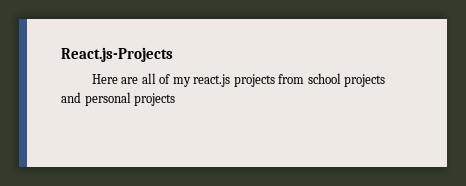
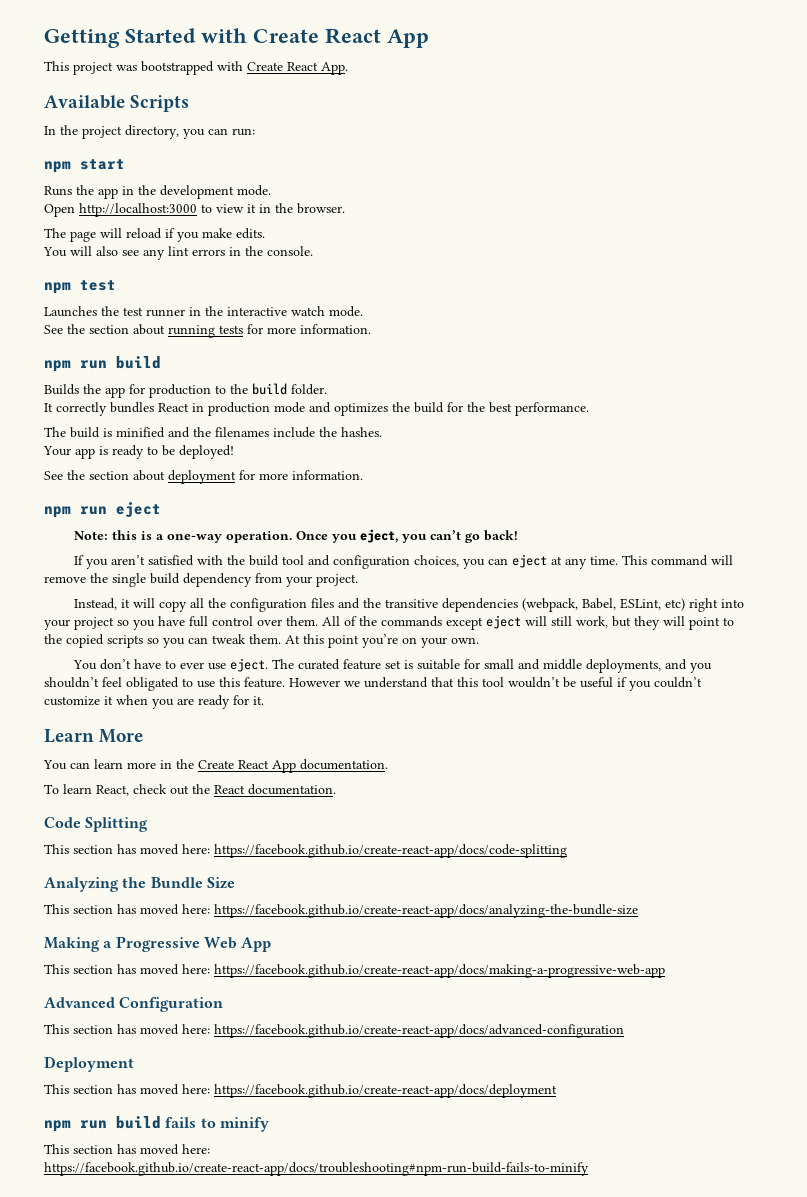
[61,47,173,62] [91,73,386,87] [61,92,176,106] React.js-Projects // Here are all of my react.js projects from school projects and personal projects -> [44,28,429,48] [44,61,348,75] [44,95,190,112] [44,125,255,139] [44,159,125,173] [44,185,271,199] [44,203,345,217] [44,228,265,242] [43,246,313,260] [44,280,116,294] [44,306,363,317] [44,324,371,338] [44,356,161,372] [44,383,327,398] [44,402,589,416] [44,427,382,438] [43,445,234,459] [44,470,363,484] [44,502,161,518] [73,529,518,543] [73,554,733,569] [44,573,358,587] [73,598,744,612] [44,615,734,630] [44,634,479,648] [72,658,712,673] [44,677,702,691] [44,695,264,709] [44,729,144,743] [43,759,388,773] [44,784,336,796] [44,817,149,832] [44,844,567,858] [44,877,235,892] [44,904,638,918] [44,936,272,952] [44,964,665,978] [44,997,224,1012] [44,1024,624,1038] [44,1056,134,1072] [44,1084,557,1098] [44,1116,269,1132] [44,1144,210,1155] [44,1162,589,1176] Getting Started with Create React App // This project was bootstrapped with Create React App. // Available Scripts // In the project directory, you can run: // npm start // Runs the app in the development mode. // Open http://localhost:3000 to view it in the browser. // The page will reload if you make edits. // You will also see any lint errors in the console. // npm test // Launches the test runner in the interactive watch mode. // See the section about running tests for more information. // npm run build // Builds the app for production to the build folder. // It correctly bundles React in production mode and optimizes the build for the best performance. // The build is minified and the filenames include the hashes. // Your app is ready to be deployed! // See the section about deployment for more information. // npm run eject // Note: this is a one-way operation. Once you eject, you can’t go back! // If you aren’t satisfied with the build tool and configuration choices, you can eject at any time. This command will remove the single build dependency from your project. // Instead, it will copy all the configuration files and the transitive dependencies (webpack, Babel, ESLint, etc) right into your project so you have full control over them. All of the commands except eject will still work, but they will point to the copied scripts so you can tweak them. At this point you’re on your own. // You don’t have to ever use eject. The curated feature set is suitable for small and middle deployments, and you shouldn’t feel obligated to use this feature. However we understand that this tool wouldn’t be useful if you couldn’t customize it when you are ready for it. // Learn More // You can learn more in the Create React App documentation. // To learn React, check out the React documentation. // Code Splitting // This section has moved here: https://facebook.github.io/create-react-app/docs/code-splitting // Analyzing the Bundle Size // This section has moved here: https://facebook.github.io/create-react-app/docs/analyzing-the-bundle-size // Making a Progressive Web App // This section has moved here: https://facebook.github.io/create-react-app/docs/making-a-progressive-web-app // Advanced Configuration // This section has moved here: https://facebook.github.io/create-react-app/docs/advanced-configuration // Deployment // This section has moved here: https://facebook.github.io/create-react-app/docs/deployment // npm run build fails to minify // This section has moved here: https://facebook.github.io/create-react-app/docs/troubleshooting#npm-run-build-fails-to-minify

